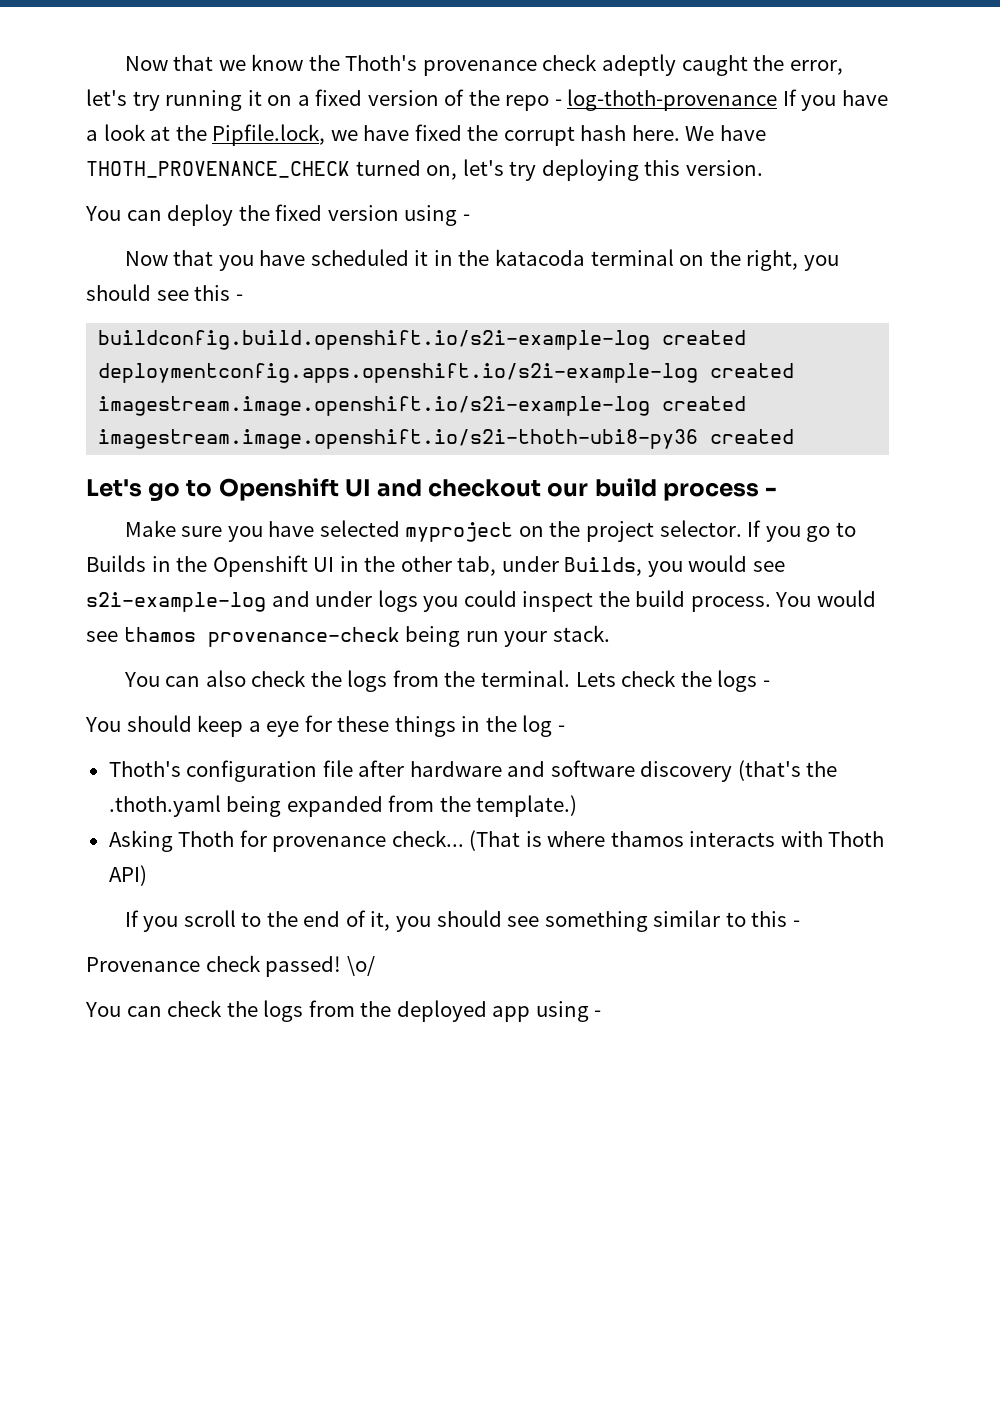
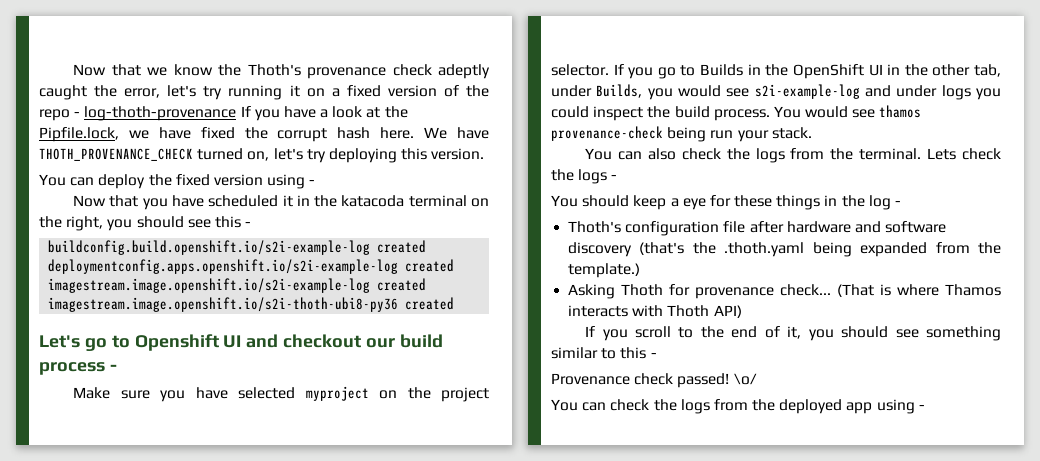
[212,555,308,577] Openshift -> [792,64,864,79] OpenShift
[610,831,684,847] thamos -> [944,284,1001,296] Thamos

